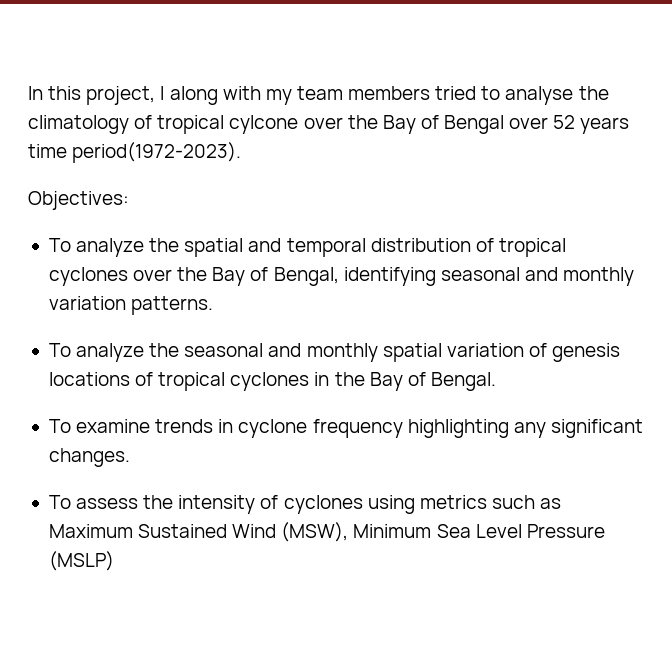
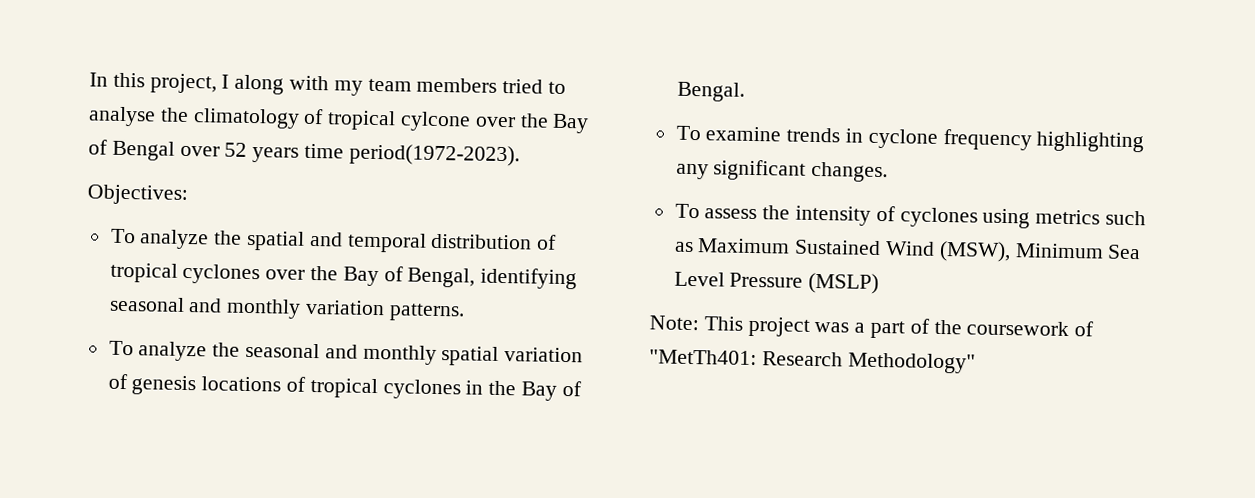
(114, 561) none -> [649,315,1095,339] [649,349,976,374] // Note: This project was a part of the coursework of "MetTh401: Research Methodology"

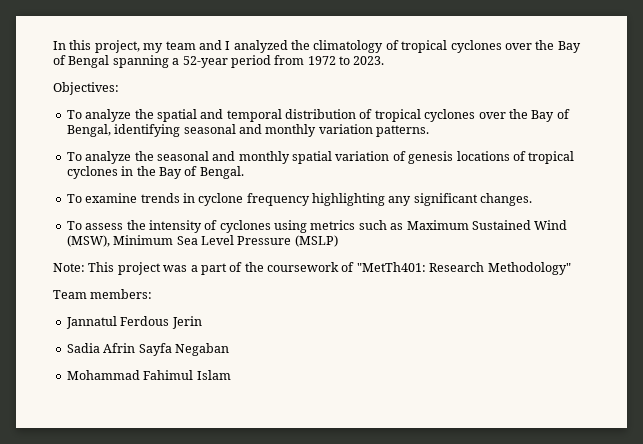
[221,74,567,96] [88,106,156,127] I along with my team members tried to analyse -> [143,40,288,53] my team and I analyzed
[400,111,472,132] cylcone -> [450,40,502,53] cyclones
[179,142,520,167] over 52 years time period(1972-2023). -> [112,55,385,68] spanning a 52-year period from 1972 to 2023.
(976, 363) none -> [53,289,153,299] [65,316,202,329] [66,343,229,356] [66,370,231,380] // Team members: // Jannatul Ferdous Jerin // Sadia Afrin Sayfa Negaban // Mohammad Fahimul Islam

